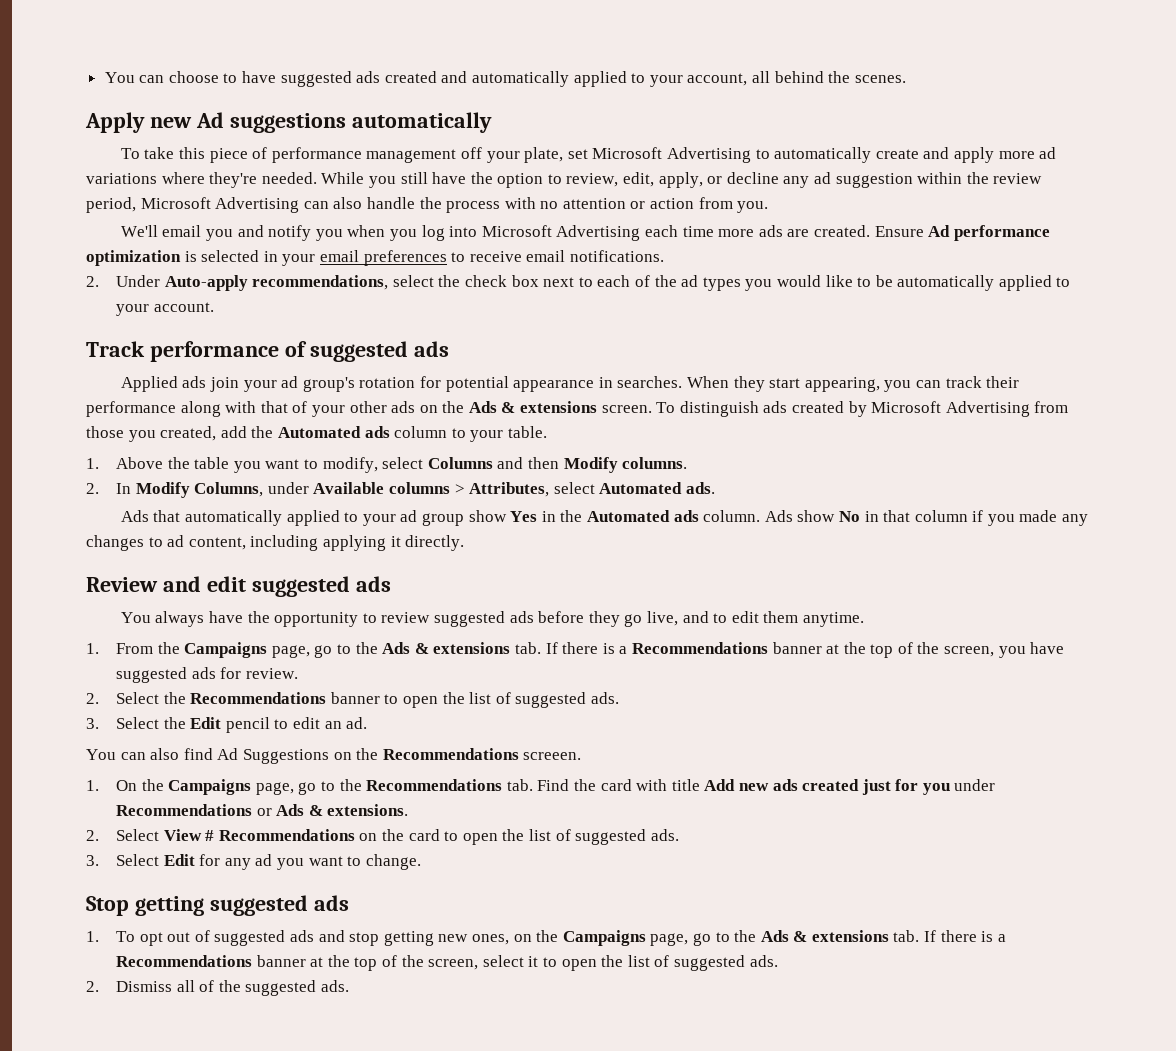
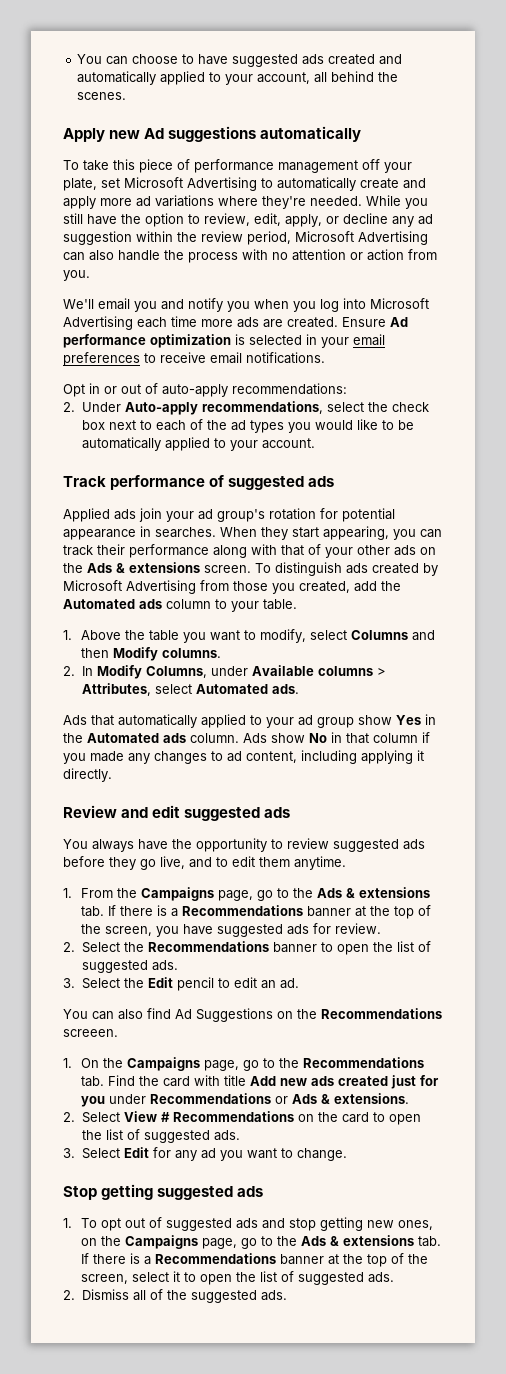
(664, 256) none -> [63,383,347,397] // Opt in or out of auto-apply recommendations:

